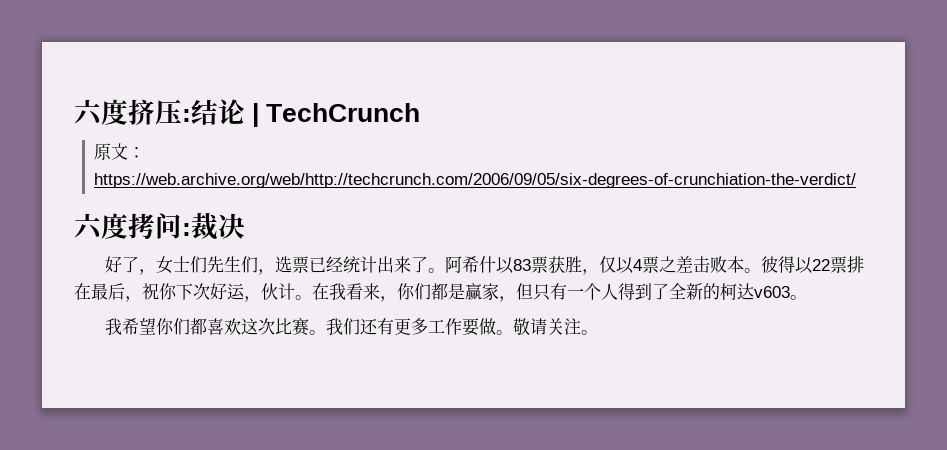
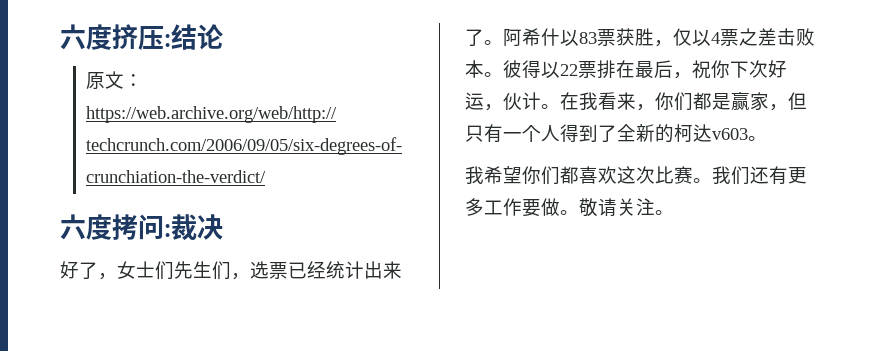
[252,103,421,127] | TechCrunch -> (223, 37) none

